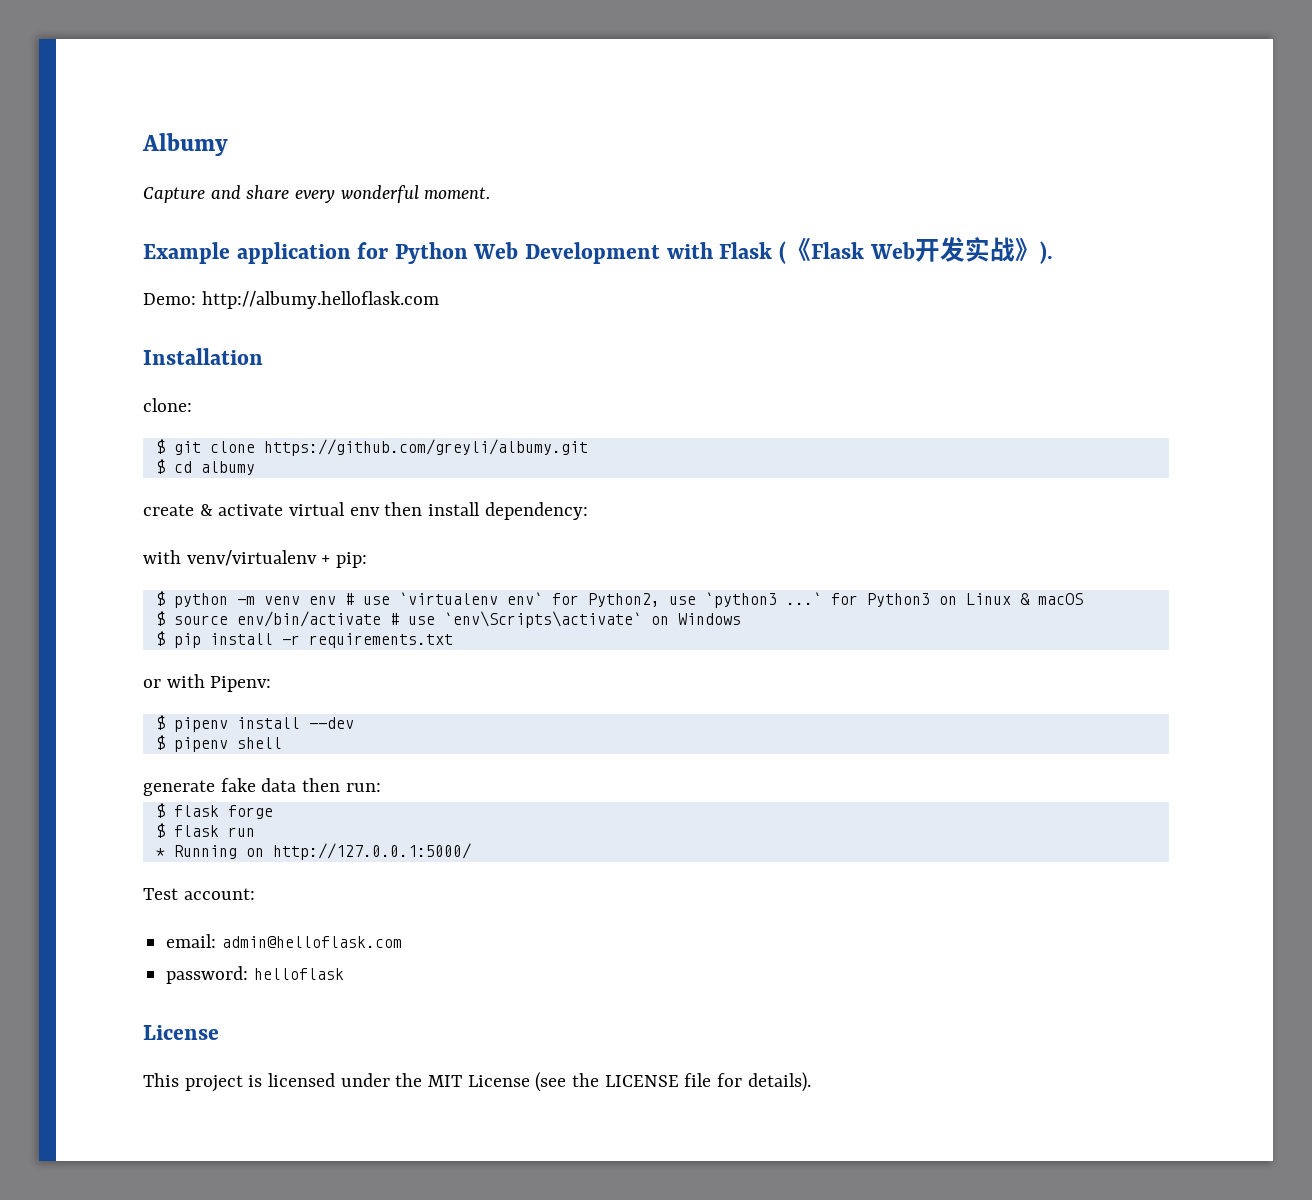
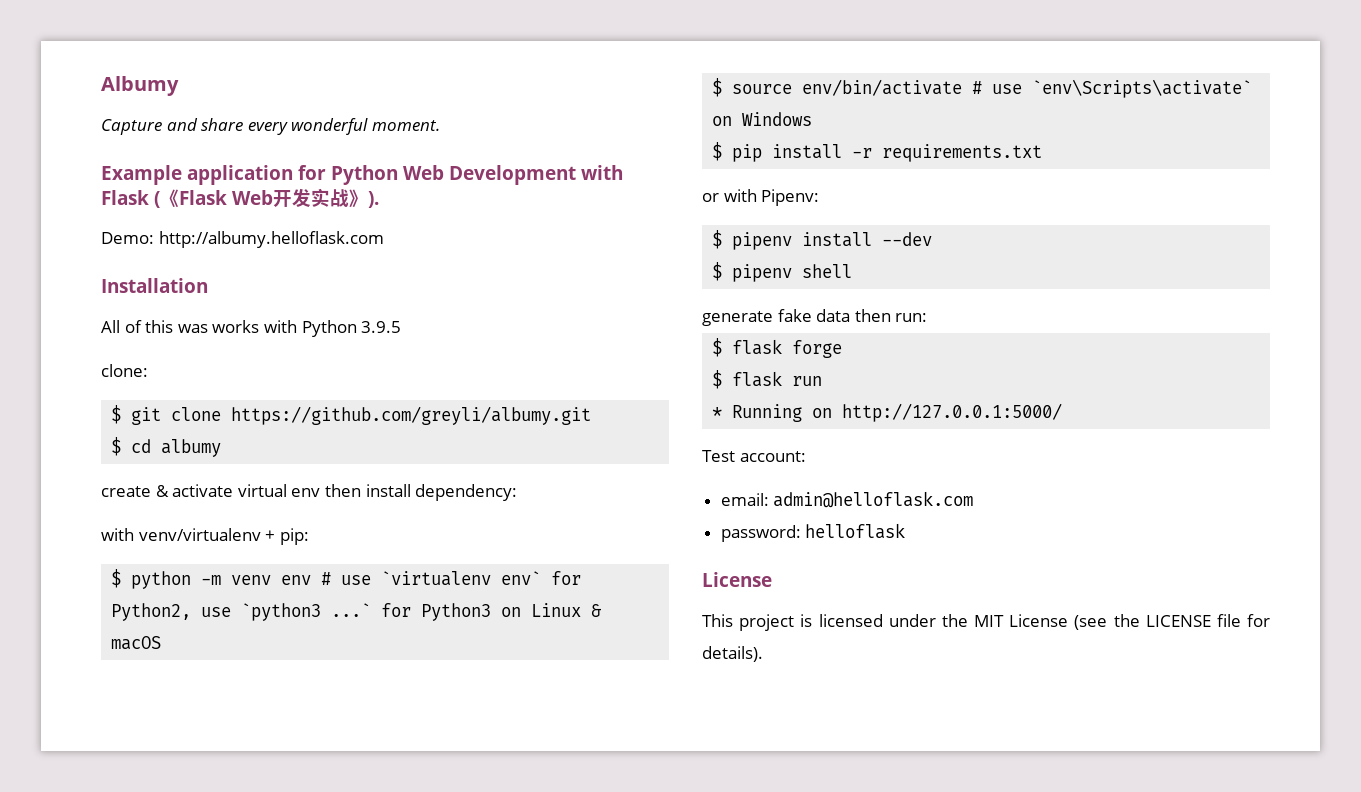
(263, 356) none -> [101,320,402,337] // All of this was works with Python 3.9.5

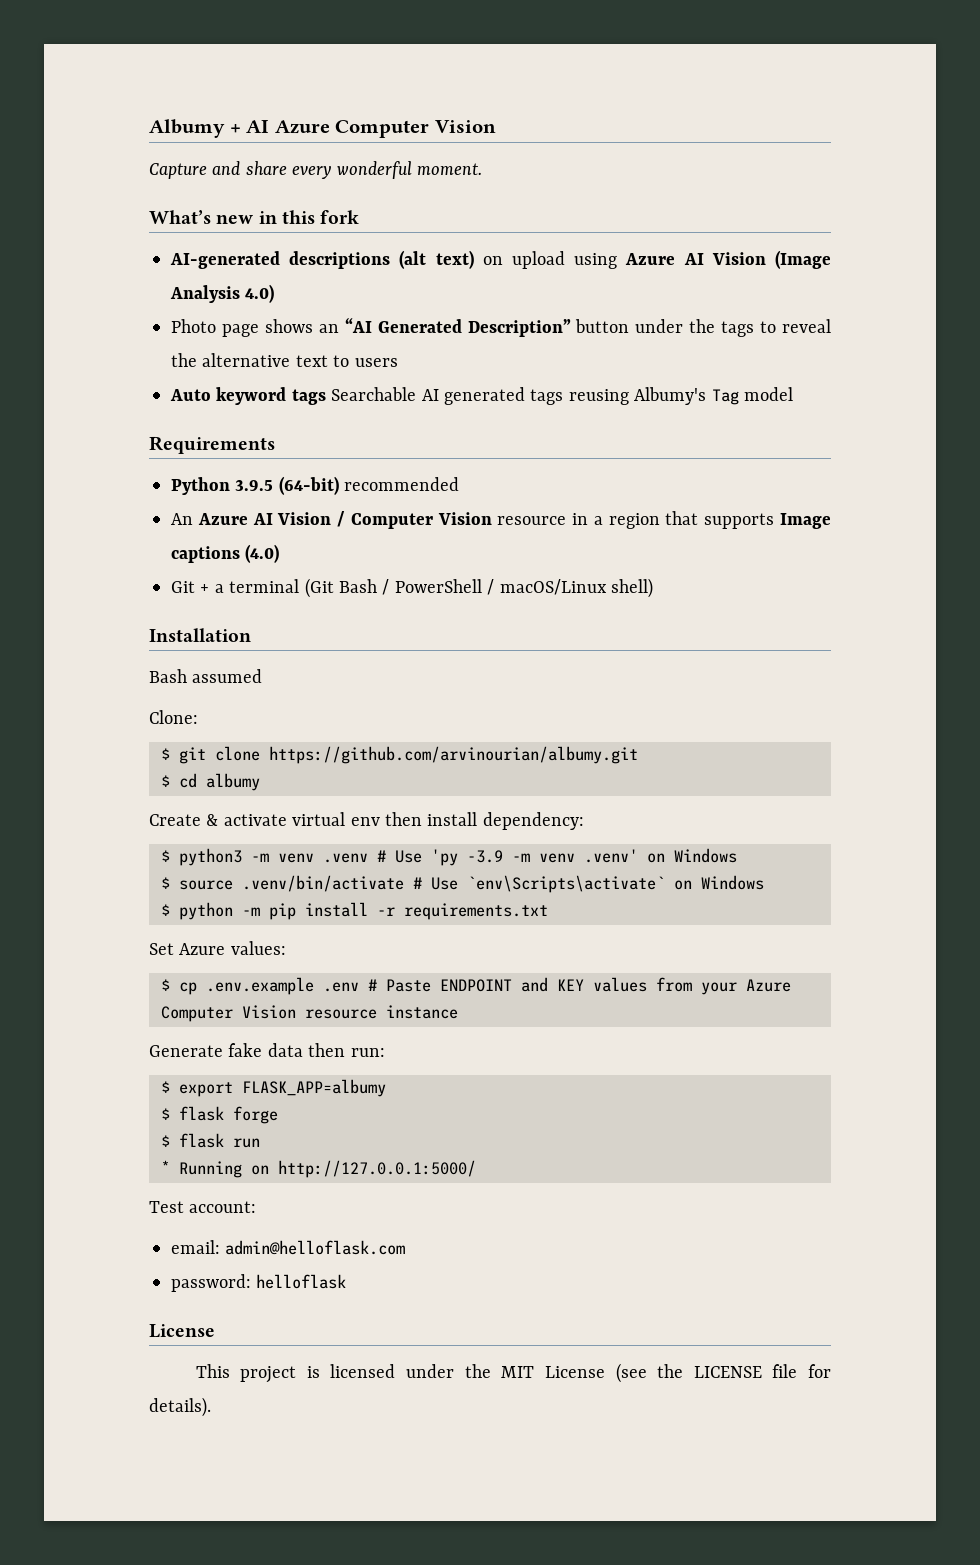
(179, 86) none -> [229,120,496,138] + AI Azure Computer Vision
[101,165,623,185] [101,188,379,208] [101,231,384,248] [101,278,208,293] [101,320,402,337] [101,364,148,377] Example application for Python Web Development with Flask (《Flask Web开发实战》). // Demo: http://albumy.helloflask.com // Installation // All of this was works with Python 3.9.5 // clone: -> [149,210,360,224] [170,250,831,269] [170,284,275,303] [171,318,831,337] [171,353,398,367] [170,387,793,405] [149,436,275,454] [171,476,460,495] [171,511,831,529] [171,544,280,563] [171,578,653,598] [149,628,251,642] [149,669,263,683] [149,710,198,724] What’s new in this fork // AI-generated descriptions (alt text) on upload using Azure AI Vision (Image Analysis 4.0) // Photo page shows an “AI Generated Description” button under the tags to reveal the alternative text to users // Auto keyword tags Searchable AI generated tags reusing Albumy's Tag model // Requirements // Python 3.9.5 (64-bit) recommended // An Azure AI Vision / Computer Vision resource in a region that supports Image captions (4.0) // Git + a terminal (Git Bash / PowerShell / macOS/Linux shell) // Installation // Bash assumed // Clone:
[231,406,592,425] https://github.com/greyli/albumy.git -> [269,746,638,764] https://github.com/arvinourian/albumy.git
[101,486,151,497] create -> [149,814,201,826] Create
[101,528,309,545] [111,569,582,589] [111,603,602,621] [111,636,162,650] // with venv/virtualenv + pip: // $ python -m venv env # use `virtualenv env` for Python2, use `python3 ...` for Python3 on Linux & macOS -> [161,848,737,866] // $ python3 -m venv .venv # Use 'py -3.9 -m venv .venv' on Windows
[802,79,1023,96] env/bin/activate # use -> [242,875,458,892] .venv/bin/activate # Use
(723, 151) none -> [179,902,260,920] python -m
[702,189,820,206] [712,230,933,250] [712,262,853,282] [702,311,773,326] or with Pipenv: // $ pipenv install --dev // $ pipenv shell // generate -> [149,941,286,955] [161,977,791,995] [161,1005,458,1022] [149,1045,223,1057] Set Azure values: // $ cp .env.example .env # Paste ENDPOINT and KEY values from your Azure Computer Vision resource instance // Generate
(928, 317) none -> [161,1079,386,1097] // $ export FLASK_APP=albumy

